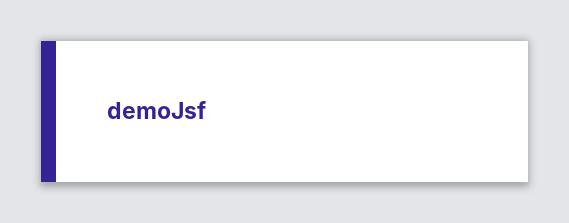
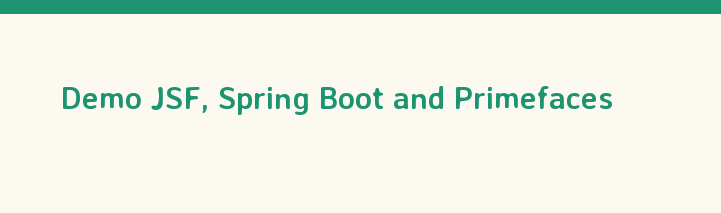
[107,101,206,119] demoJsf -> [61,86,613,115] Demo JSF, Spring Boot and Primefaces

